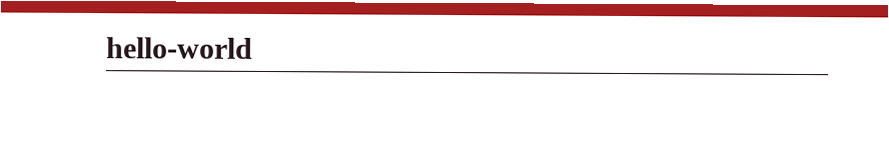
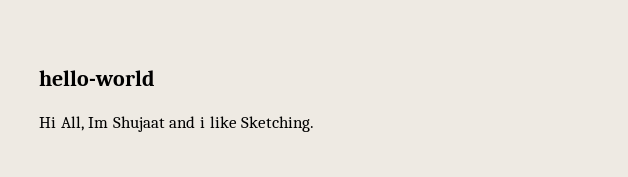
(253, 48) none -> [39,116,315,132] // Hi All, Im Shujaat and i like Sketching.

